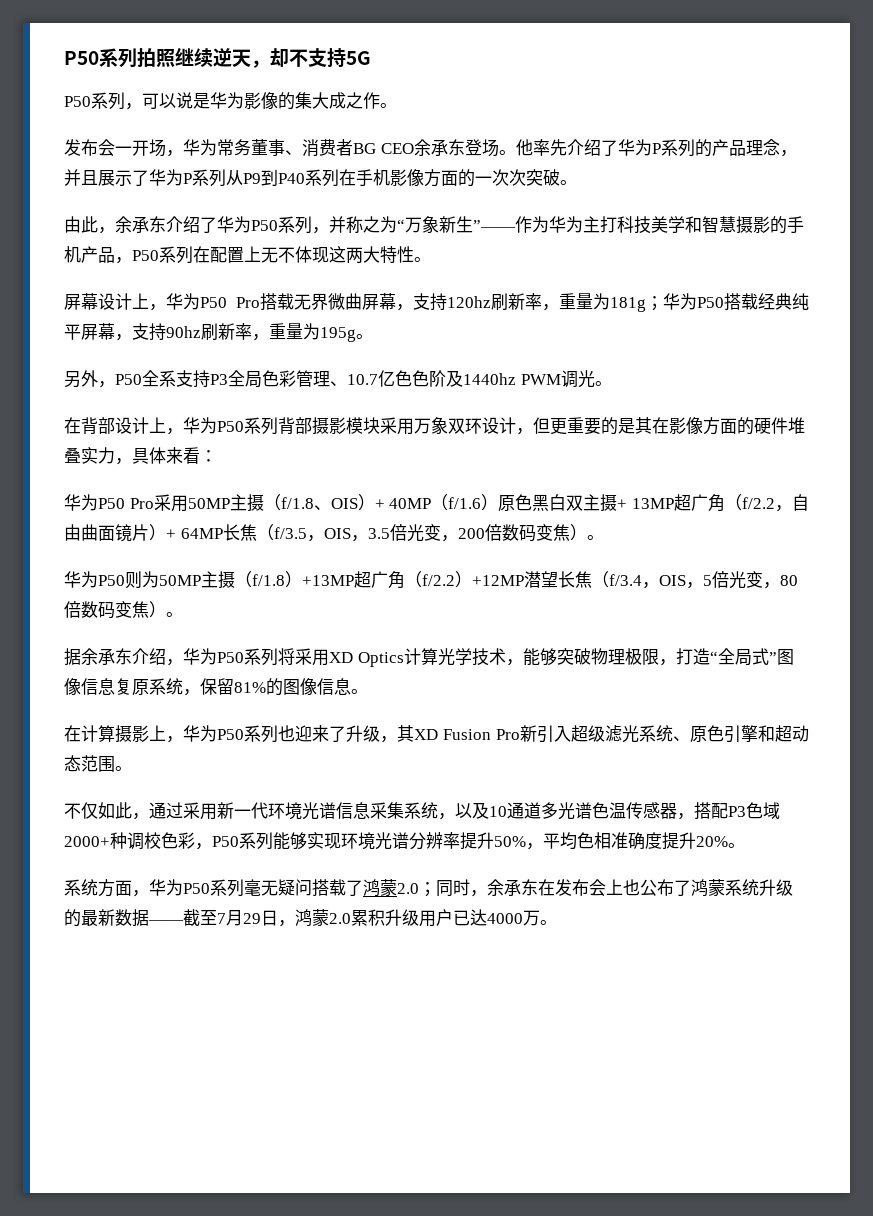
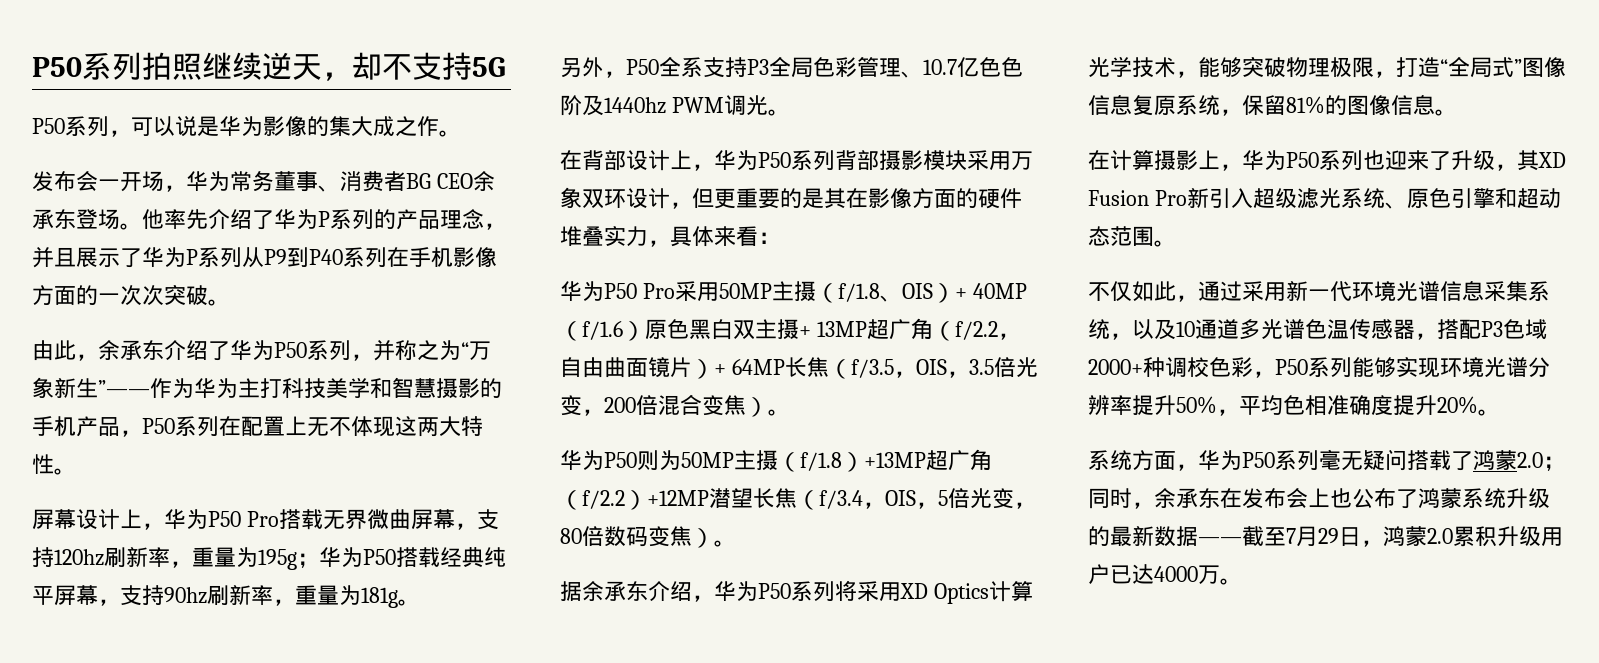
[610,297,646,312] 181g -> [258,549,297,570] 195g
[320,327,356,342] 195g -> [361,587,398,608] 181g
[501,524,536,542] 数码 -> [658,394,702,415] 混合

